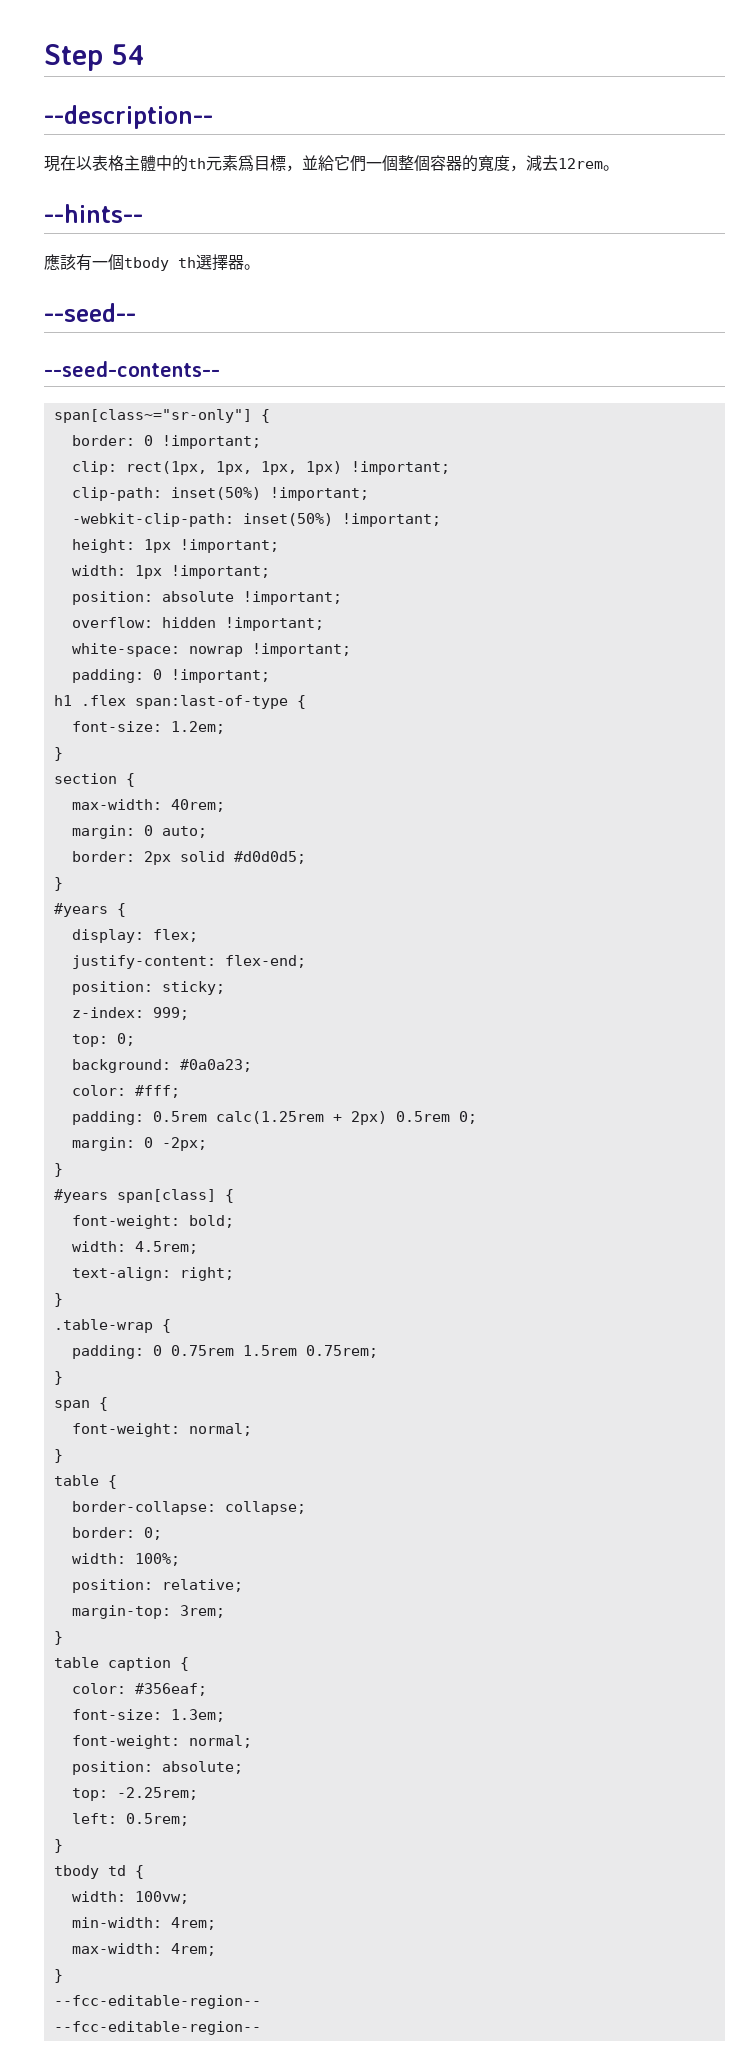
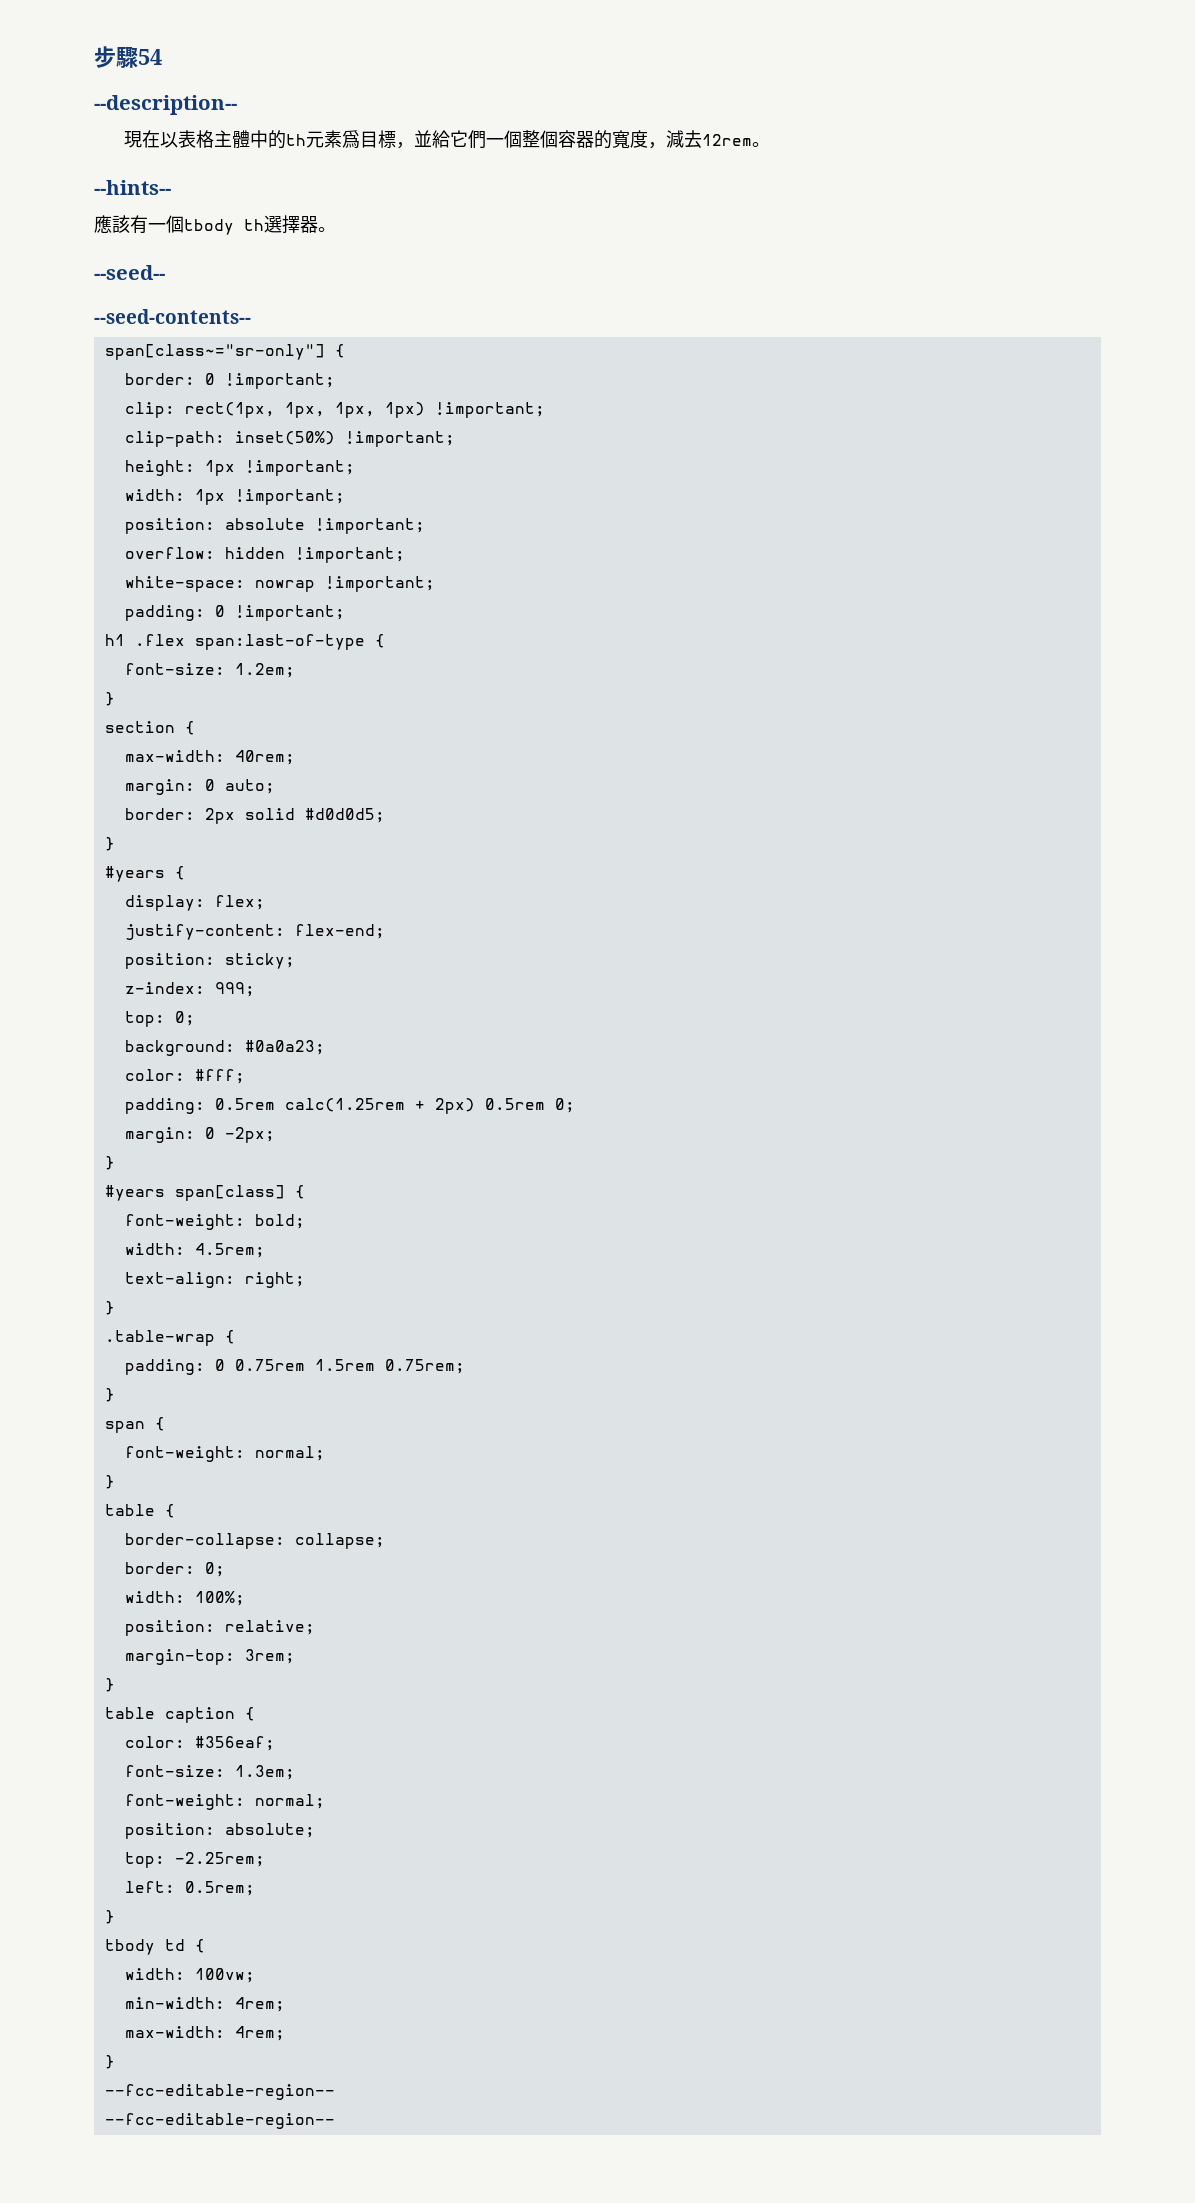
[44,44,103,71] Step -> [94,46,138,68] 步驟
[71,513,441,527] // -webkit-clip-path: inset(50%) !important; -> (455, 439) none

